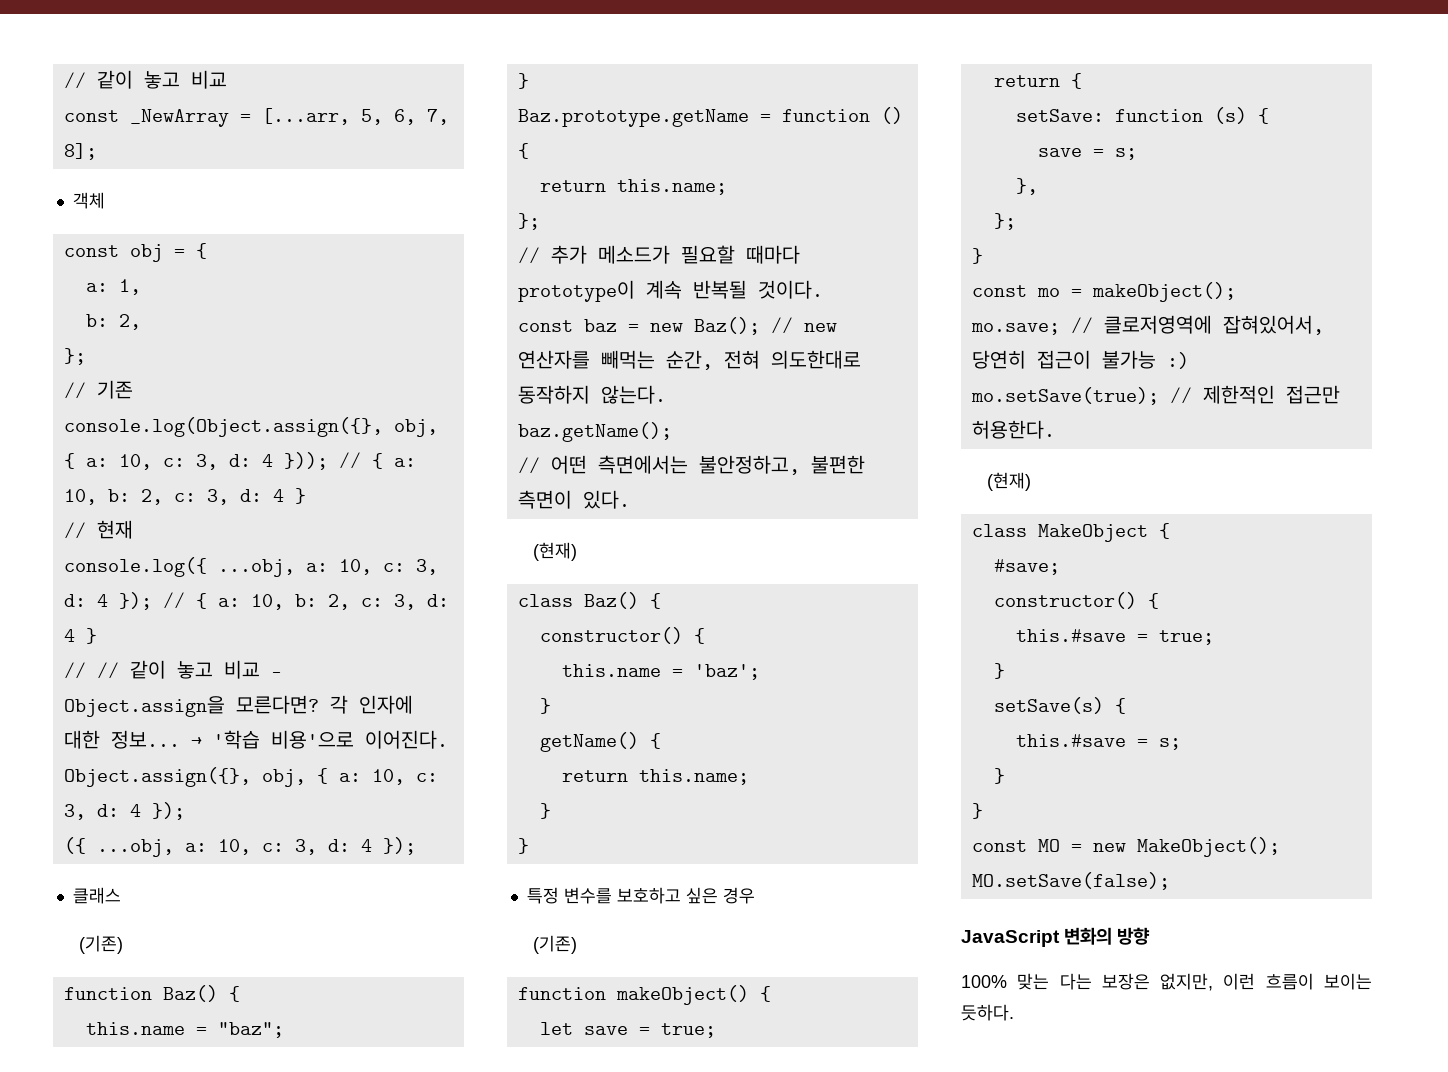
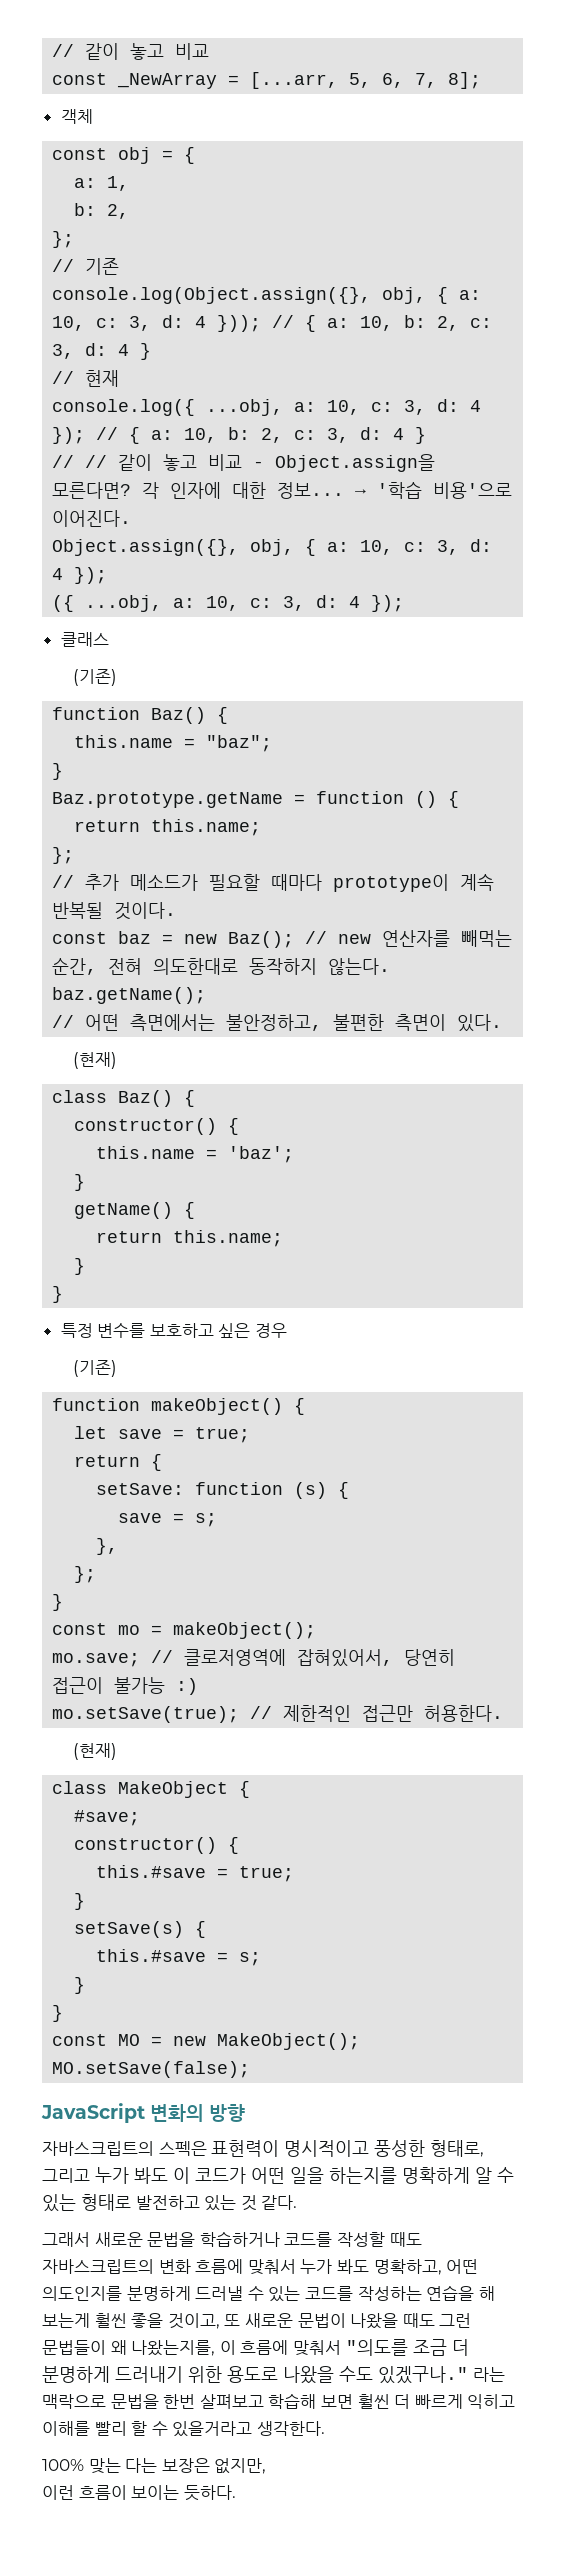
(1151, 936) none -> [42,2140,485,2157] [42,2167,514,2184] [42,2194,298,2212] [42,2231,422,2247] [42,2259,479,2275] [42,2285,495,2302] [42,2313,472,2329] [42,2339,469,2356] [42,2366,505,2384] [42,2393,516,2409] [42,2421,325,2437] // 자바스크립트의 스펙은 표현력이 명시적이고 풍성한 형태로, 그리고 누가 봐도 이 코드가 어떤 일을 하는지를 명확하게 알 수 있는 형태로 발전하고 있는 것 같다. // 그래서 새로운 문법을 학습하거나 코드를 작성할 때도 자바스크립트의 변화 흐름에 맞춰서 누가 봐도 명확하고, 어떤 의도인지를 분명하게 드러낼 수 있는 코드를 작성하는 연습을 해 보는게 훨씬 좋을 것이고, 또 새로운 문법이 나왔을 때도 그런 문법들이 왜 나왔는지를, 이 흐름에 맞춰서 "의도를 조금 더 분명하게 드러내기 위한 용도로 나왔을 수도 있겠구나." 라는 맥락으로 문법을 한번 살펴보고 학습해 보면 훨씬 더 빠르게 익히고 이해를 빨리 할 수 있을거라고 생각한다.
(1214, 982) none -> (267, 2466) //

